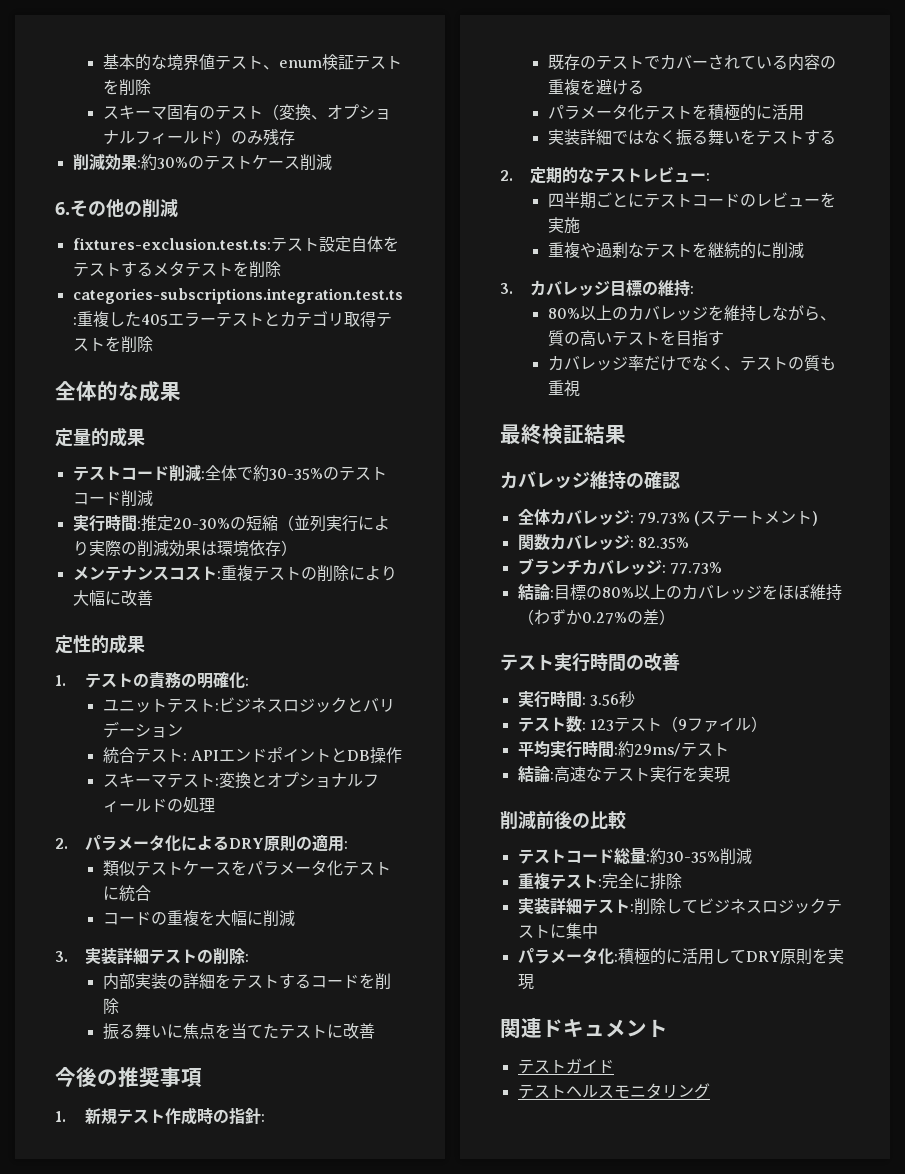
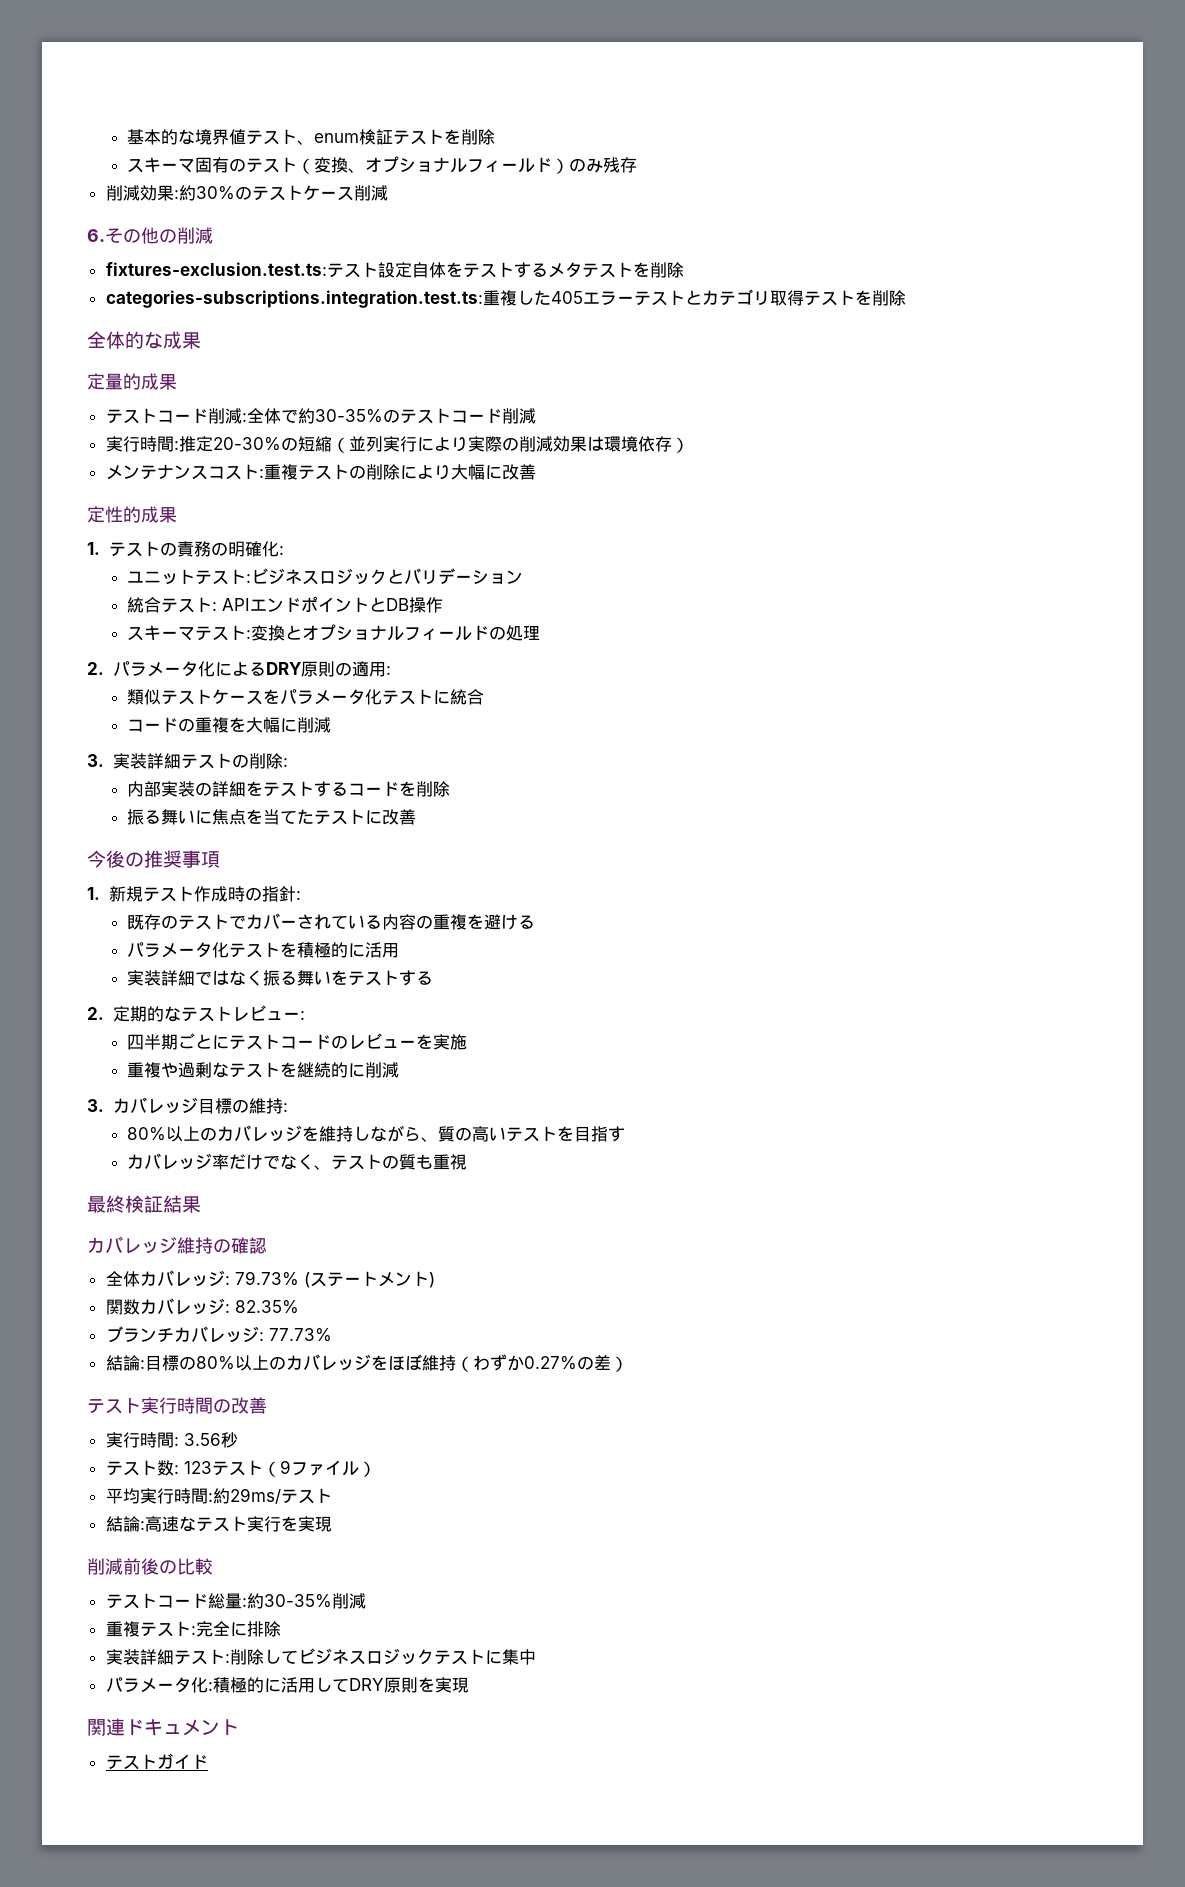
[517,1083,710,1099] // テストヘルスモニタリング -> (208, 1761) none

